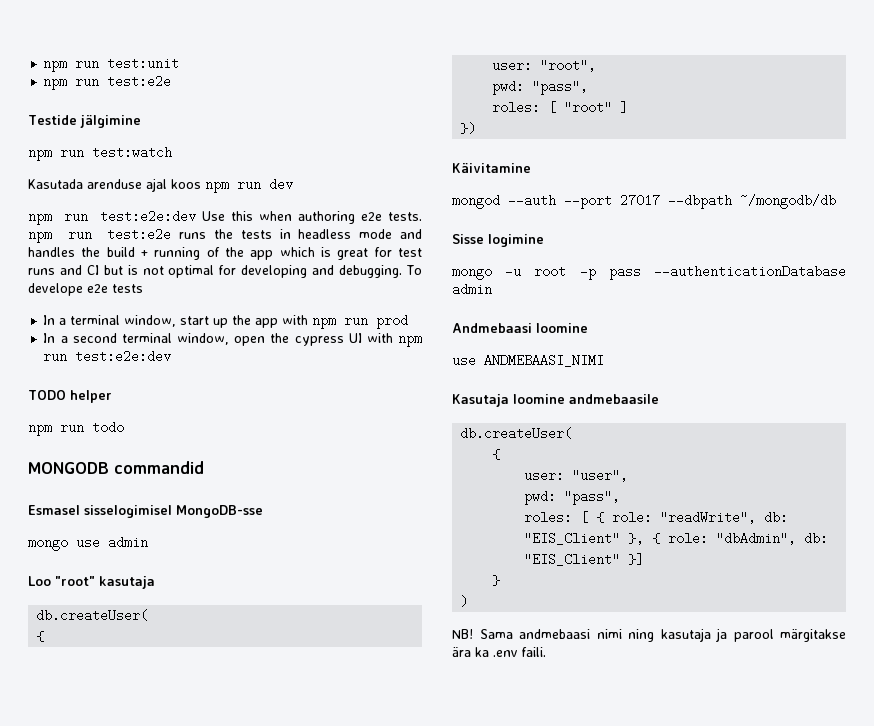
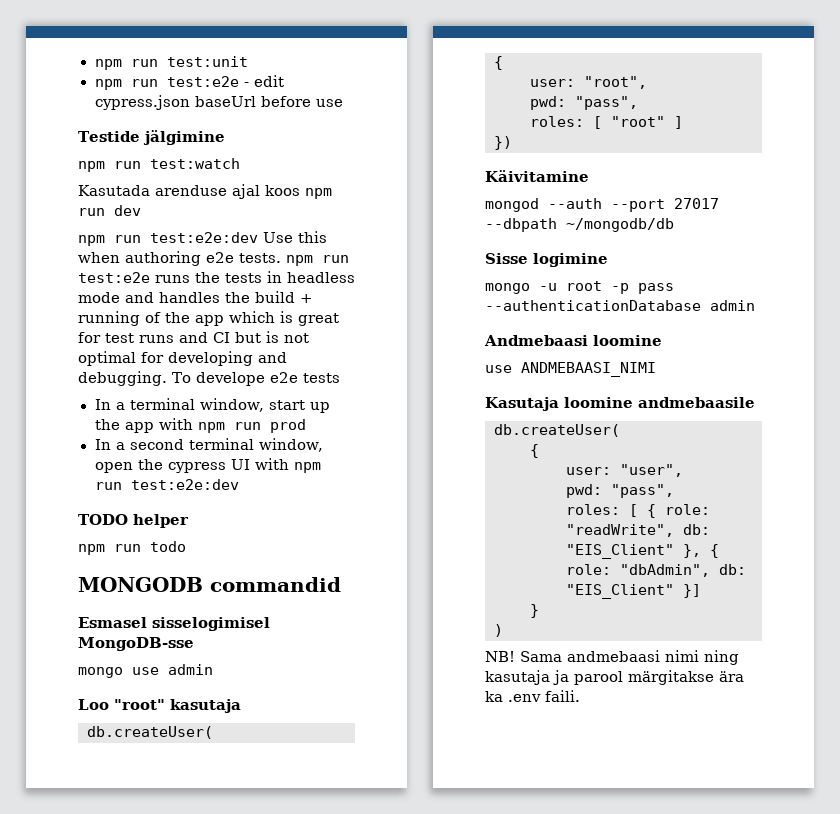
(172, 81) none -> [243,75,284,87] [94,95,343,110] - edit cypress.json baseUrl before use

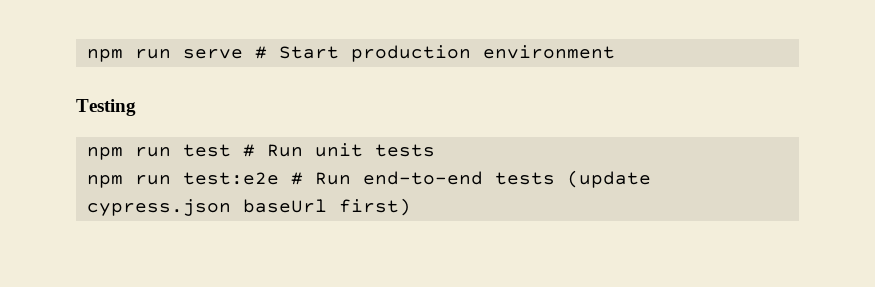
[94,56,248,70] [94,75,284,90] [94,95,343,110] [78,130,225,145] [78,158,240,172] [78,184,332,199] [78,205,141,216] [78,231,327,246] [78,251,349,266] [78,271,355,283] [78,291,313,303] [78,311,339,326] [78,331,309,343] [78,351,287,366] [78,371,340,386] [94,398,331,413] [94,418,306,433] [94,438,324,452] [94,458,321,473] [94,479,239,490] [78,514,189,528] [78,541,186,555] [78,577,341,592] [78,617,270,631] [78,637,194,651] [78,664,213,678] [78,699,241,713] [87,726,213,739] [494,56,503,70] [530,76,647,89] [530,96,638,110] [530,116,683,129] [494,136,512,150] [485,170,589,182] [485,198,719,212] [485,218,674,232] [485,253,608,267] [485,281,674,294] [485,300,755,311] [484,335,662,346] [485,362,656,377] [485,397,755,411] [494,424,620,437] [530,444,539,458] [566,464,683,477] [566,484,674,498] [566,504,710,518] [566,524,710,537] [566,544,719,559] [566,564,746,577] [566,584,701,599] [530,604,539,618] [494,624,503,637] [485,650,739,665] [485,670,744,685] [485,690,580,702] npm run test:unit // npm run test:e2e - edit cypress.json baseUrl before use // Testide jälgimine // npm run test:watch // Kasutada arenduse ajal koos npm run dev // npm run test:e2e:dev Use this when authoring e2e tests. npm run test:e2e runs the tests in headless mode and handles the build + running of the app which is great for test runs and CI but is not optimal for developing and debugging. To develope e2e tests // In a terminal window, start up the app with npm run prod // In a second terminal window, open the cypress UI with npm run test:e2e:dev // TODO helper // npm run todo // MONGODB commandid // Esmasel sisselogimisel MongoDB-sse // mongo use admin // Loo "root" kasutaja // db.createUser( // { // user: "root", // pwd: "pass", // roles: [ "root" ] // }) // Käivitamine // mongod --auth --port 27017 --dbpath ~/mongodb/db // Sisse logimine // mongo -u root -p pass --authenticationDatabase admin // Andmebaasi loomine // use ANDMEBAASI_NIMI // Kasutaja loomine andmebaasile // db.createUser( // { // user: "user", // pwd: "pass", // roles: [ { role: "readWrite", db: "EIS_Client" }, { role: "dbAdmin", db: "EIS_Client" }] // } // ) // NB! Sama andmebaasi nimi ning kasutaja ja parool märgitakse ära ka .env faili. -> [86,45,615,62] [76,99,136,116] [86,143,435,160] [86,170,651,188] [86,198,411,216] npm run serve # Start production environment // Testing // npm run test # Run unit tests // npm run test:e2e # Run end-to-end tests (update cypress.json baseUrl first)

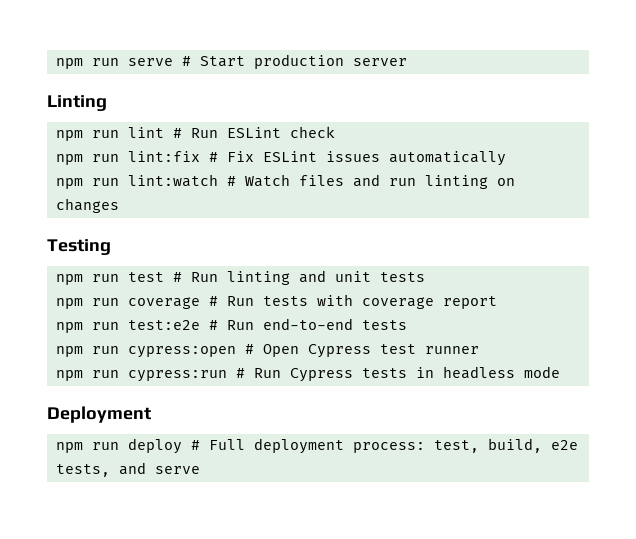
[482,45,615,59] environment -> [353,58,408,66] [47,95,107,111] [56,126,336,141] [56,151,507,166] [56,174,516,189] [56,198,120,213] server // Linting // npm run lint # Run ESLint check // npm run lint:fix # Fix ESLint issues automatically // npm run lint:watch # Watch files and run linting on changes
(303, 150) none -> [227,270,327,285] linting and
(435, 150) none -> [56,294,498,309] // npm run coverage # Run tests with coverage report
[566,170,651,188] [86,198,411,216] (update cypress.json baseUrl first) -> [56,344,480,358] [56,366,561,382] [47,406,151,423] [56,438,579,454] [56,462,201,477] // npm run cypress:open # Open Cypress test runner // npm run cypress:run # Run Cypress tests in headless mode // Deployment // npm run deploy # Full deployment process: test, build, e2e tests, and serve

